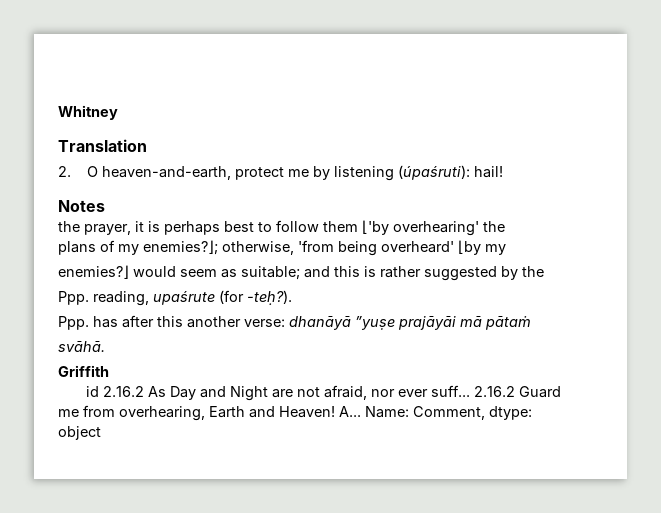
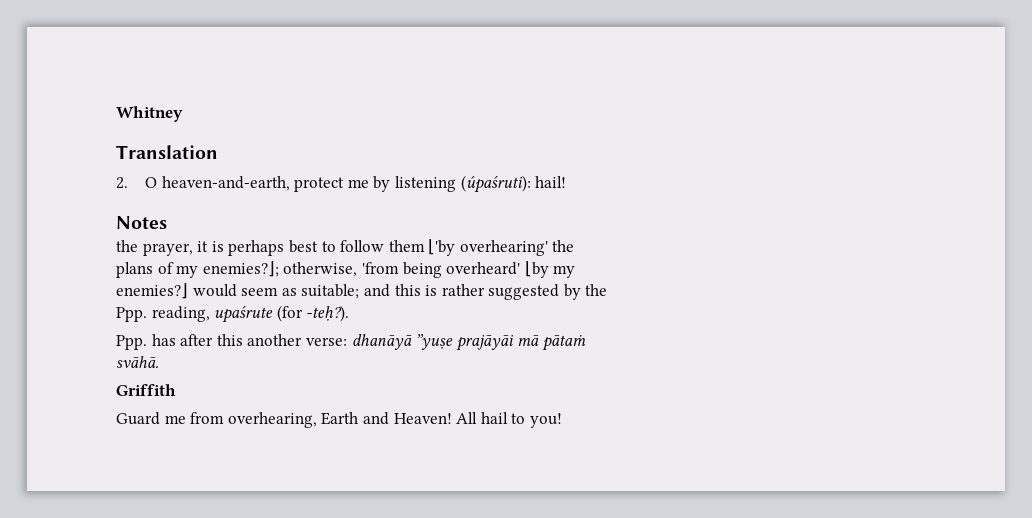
[85,385,515,401] id 2.16.2 As Day and Night are not afraid, nor ever suff... 2.16.2 -> (176, 390) none
[339,406,532,420] [58,426,101,440] A... Name: Comment, dtype: object -> [456,412,562,428] All hail to you!

